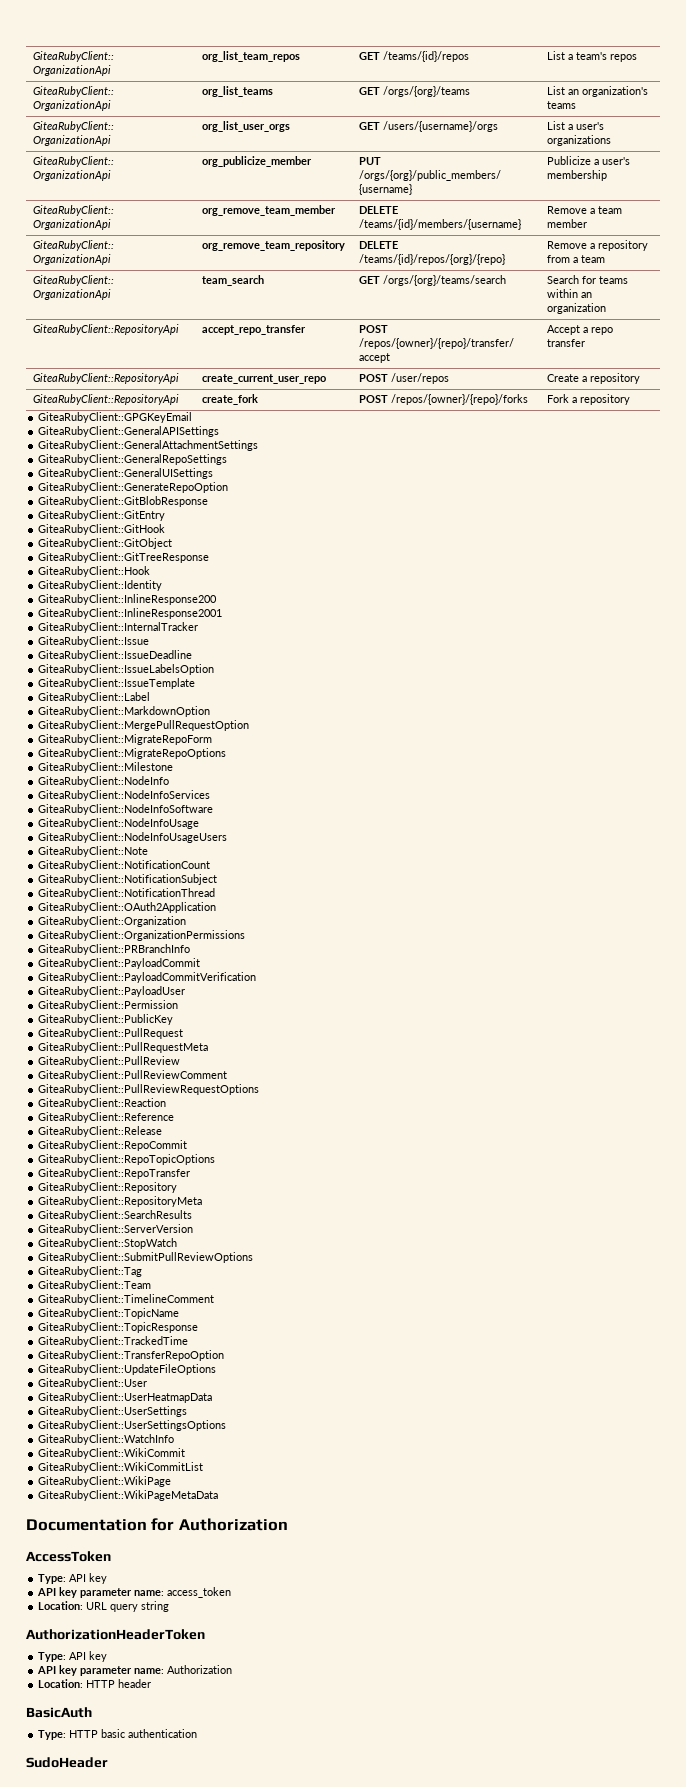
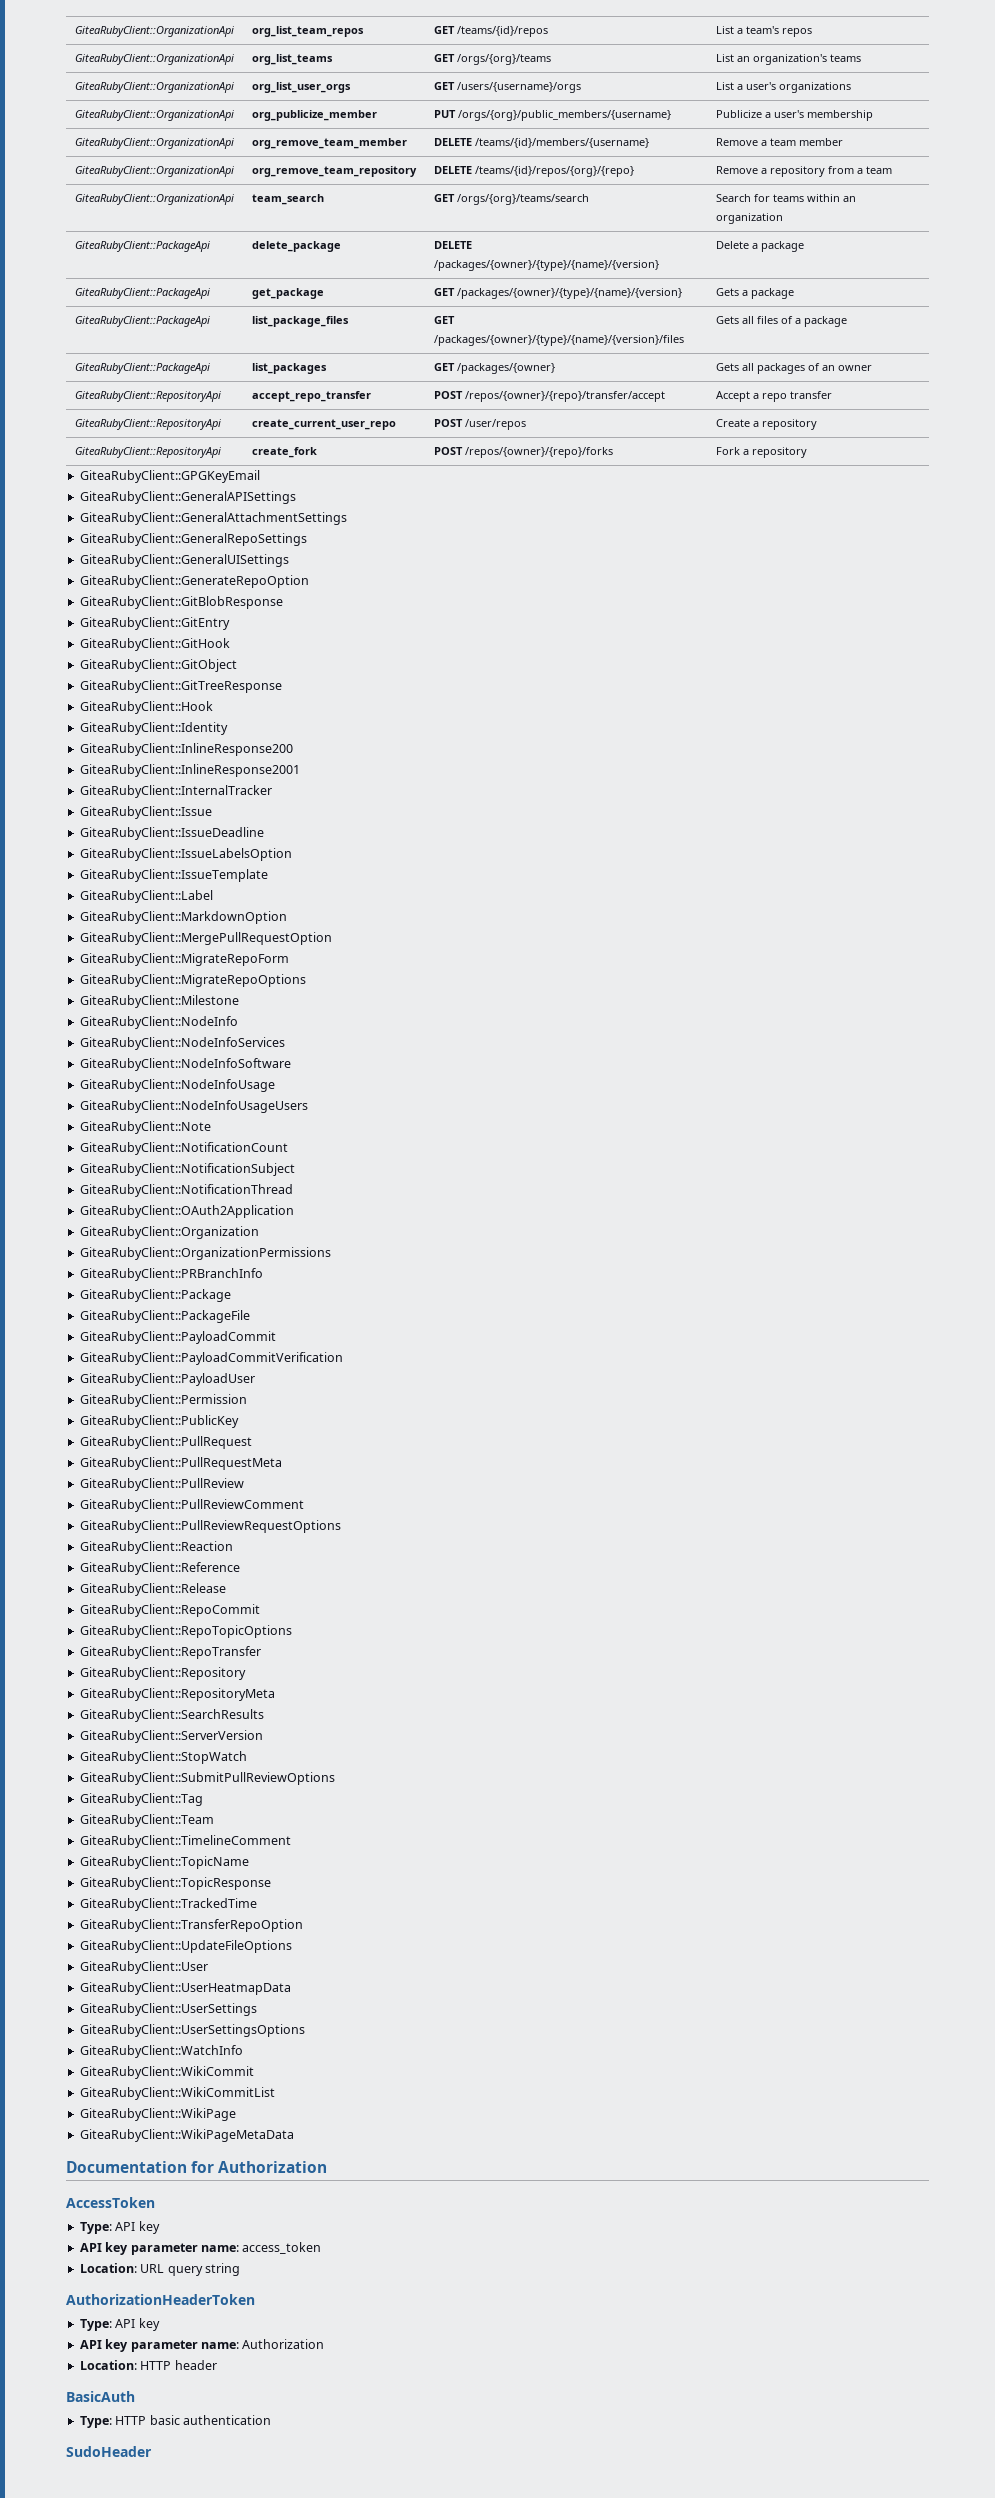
(606, 308) none -> [74,241,210,252] [251,241,341,252] [433,241,472,249] [433,260,659,271] [715,241,804,252] [74,288,210,299] [251,288,324,299] [433,288,682,299] [715,288,794,299] [74,316,210,327] [251,316,349,327] [433,316,455,324] [433,335,684,346] [715,316,847,327] [74,363,210,374] [251,363,327,374] [433,363,555,374] [715,363,872,374] // GiteaRubyClient::PackageApi | delete_package | DELETE /packages/{owner}/{type}/{name}/{version} | Delete a package // GiteaRubyClient::PackageApi | get_package | GET /packages/{owner}/{type}/{name}/{version} | Gets a package // GiteaRubyClient::PackageApi | list_package_files | GET /packages/{owner}/{type}/{name}/{version}/files | Gets all files of a package // GiteaRubyClient::PackageApi | list_packages | GET /packages/{owner} | Gets all packages of an owner
(191, 949) none -> [79,1289,231,1302] [79,1310,250,1323] // GiteaRubyClient::Package // GiteaRubyClient::PackageFile

